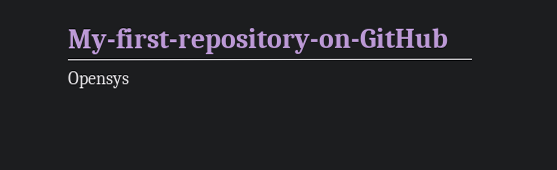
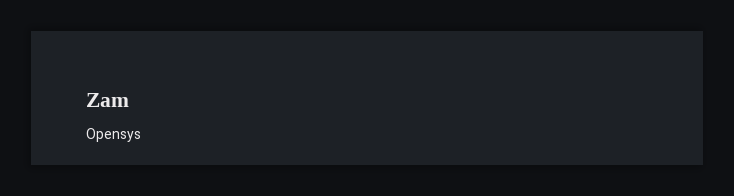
[67,27,448,55] My-first-repository-on-GitHub -> [86,93,129,107] Zam

